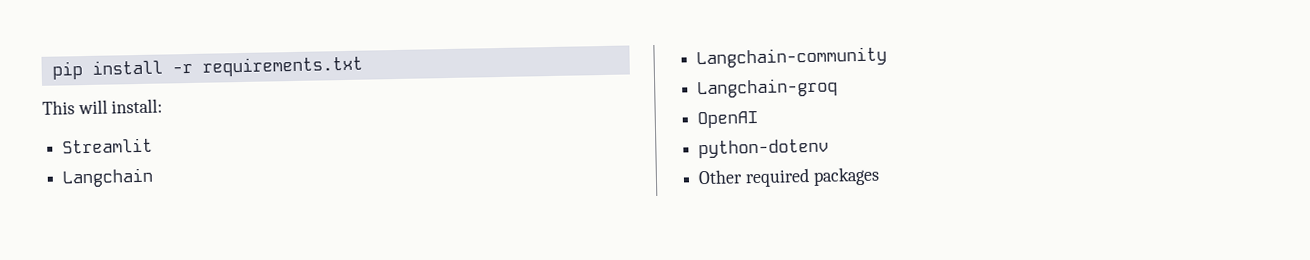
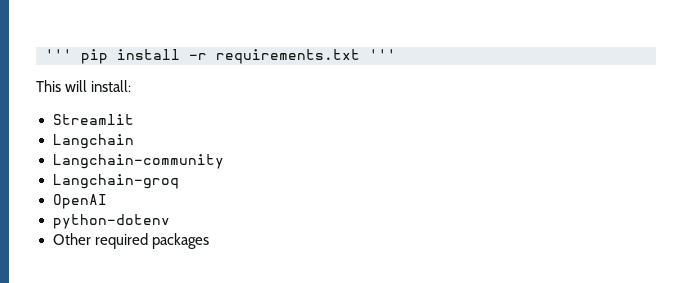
(51, 70) none -> [45,49,72,60] '''
(363, 66) none -> [369,49,396,60] '''

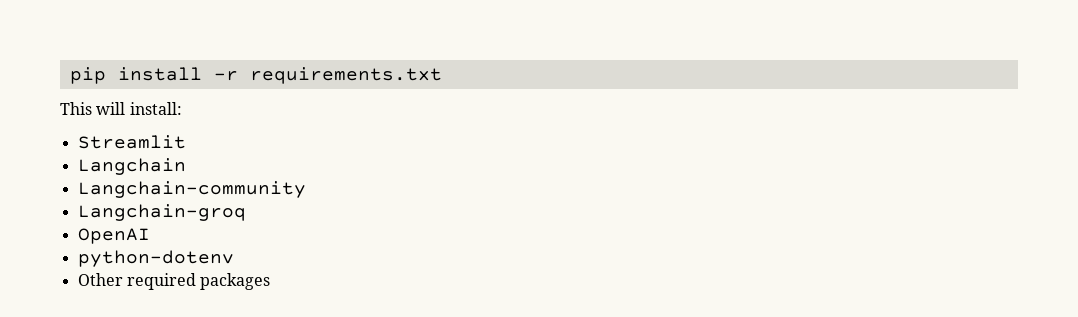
[45,49,72,60] ''' -> (69, 75) none
[369,49,396,60] ''' -> (442, 75) none

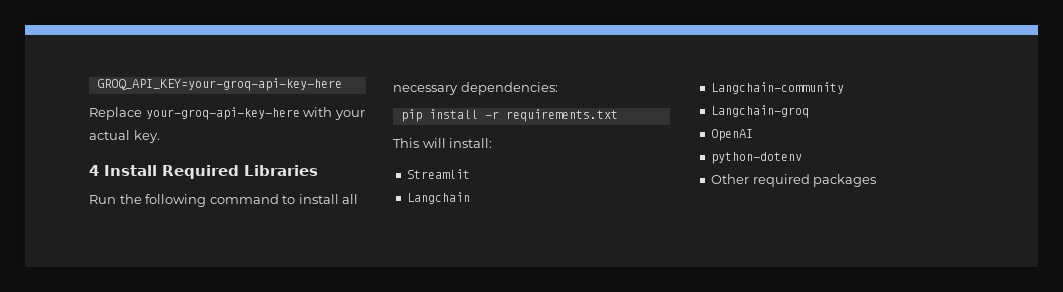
(69, 75) none -> [96,78,342,91] [89,107,365,120] [89,130,160,143] [89,165,318,179] [89,194,359,207] [393,82,558,95] GROQ_API_KEY=your-groq-api-key-here // Replace your-groq-api-key-here with your actual key. // 4 Install Required Libraries // Run the following command to install all necessary dependencies: //

